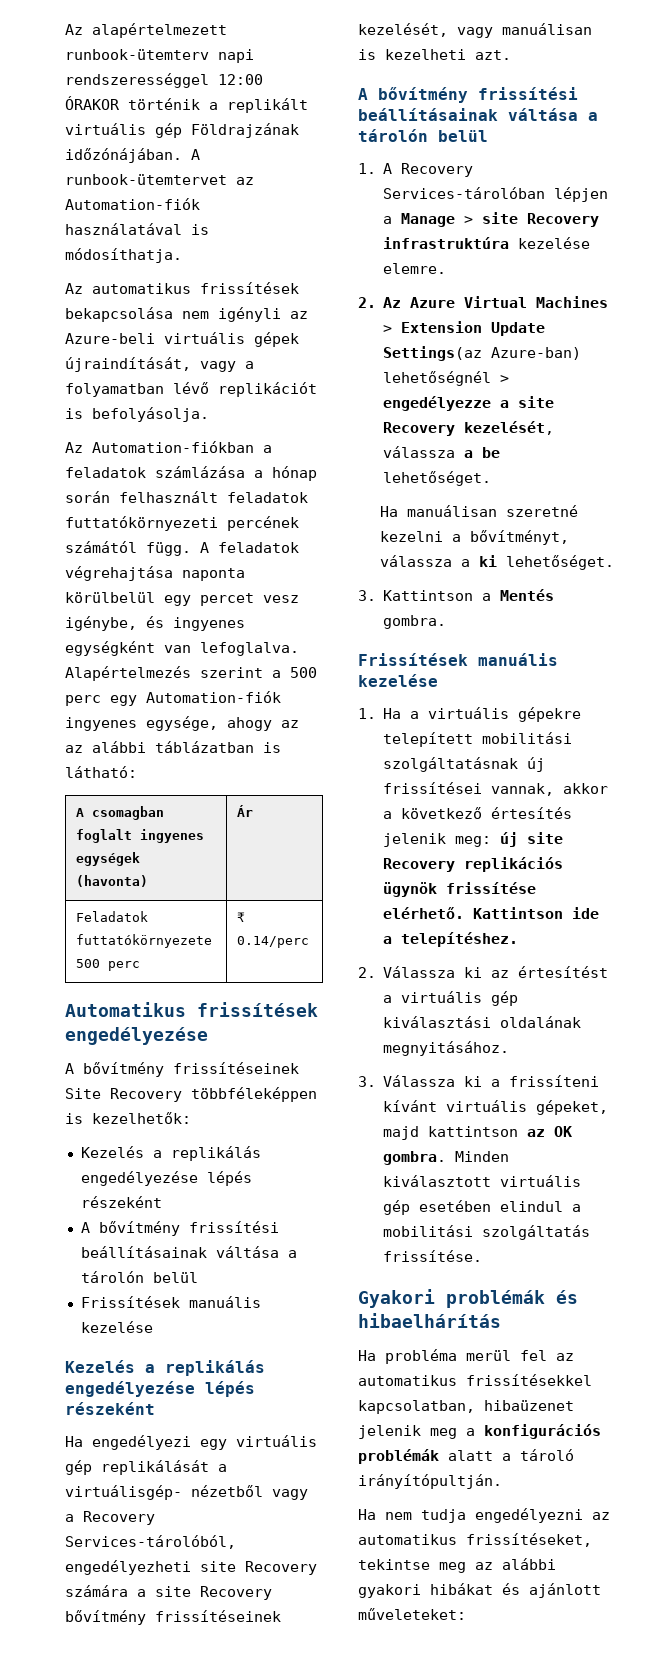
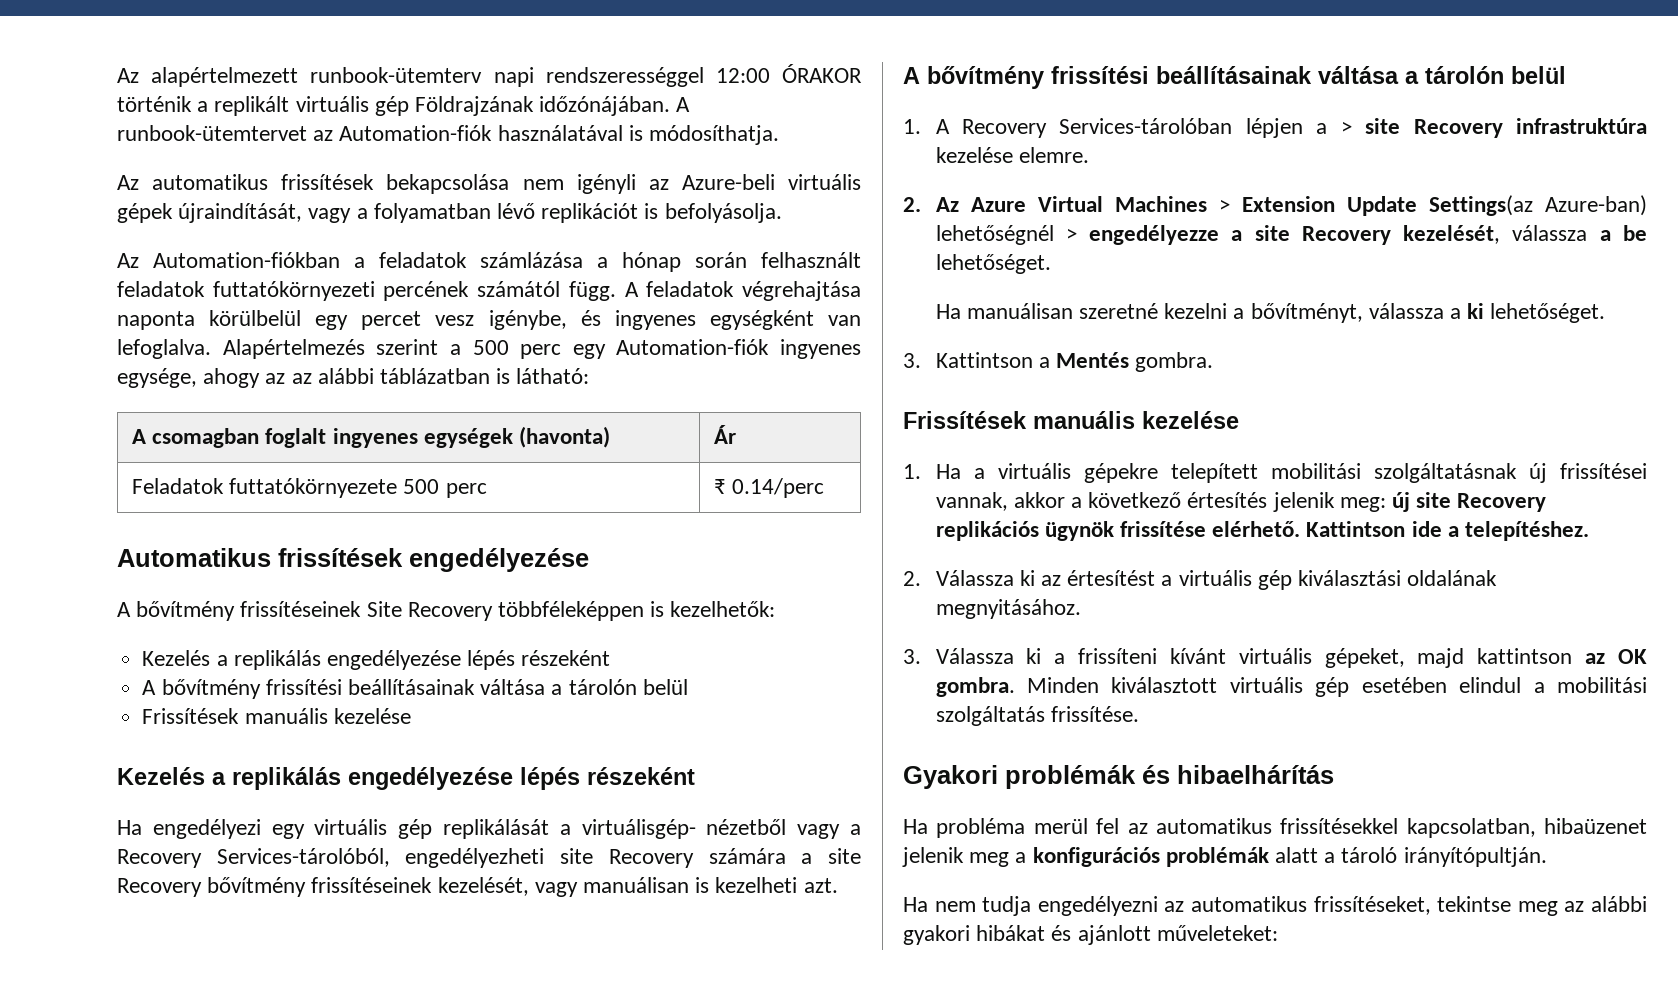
[401,213,456,227] Manage -> (1328, 128) none

